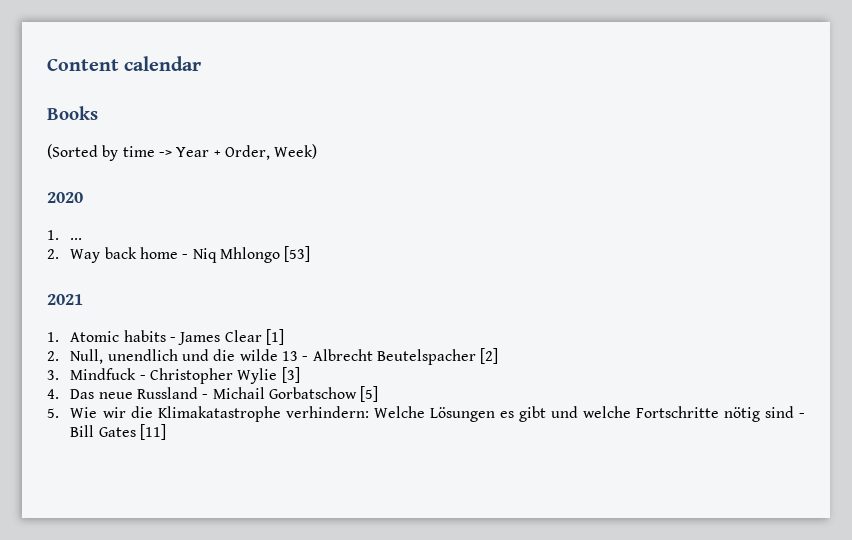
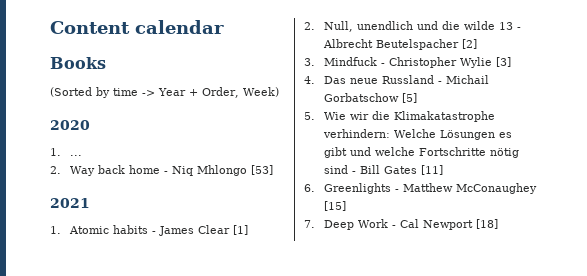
(167, 432) none -> [304,183,537,194] [323,201,346,211] [304,219,498,230] // 6. Greenlights - Matthew McConaughey [15] // 7. Deep Work - Cal Newport [18]

